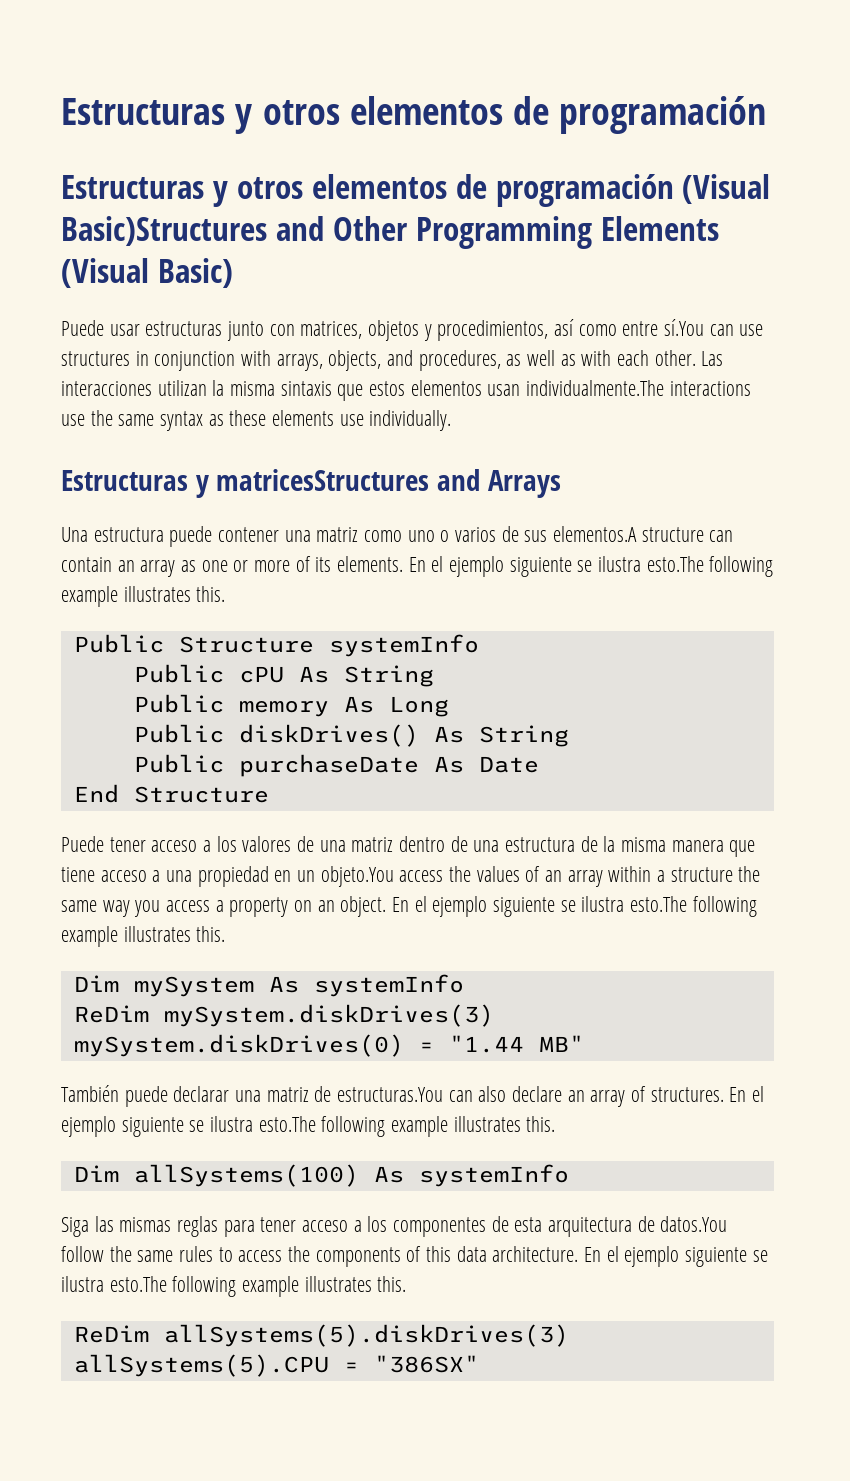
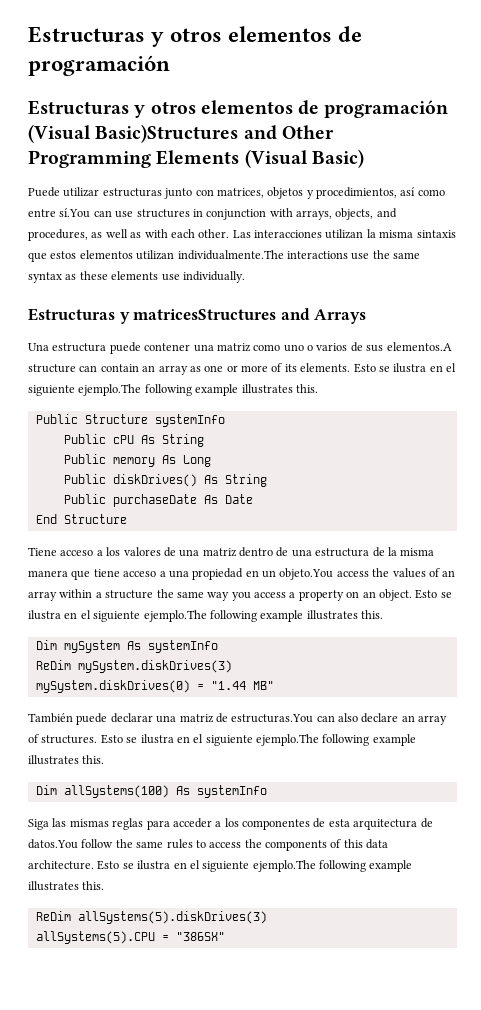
[109,324,140,336] usar -> [63,187,100,197] utilizar
[487,384,521,396] usan -> [136,250,175,260] utilizan
[408,556,704,577] En el ejemplo siguiente se ilustra esto.The -> [353,363,456,373] [28,384,142,396] Esto se ilustra en el siguiente ejemplo.The
[61,836,146,852] Puede tener -> [28,547,57,556] Tiene
[392,896,688,917] En el ejemplo siguiente se ilustra esto.The -> [415,589,452,599] [28,610,207,622] Esto se ilustra en el siguiente ejemplo.The
[729,1086,765,1102] [61,1116,316,1137] En el ejemplo siguiente se ilustra esto.The -> [100,734,319,746] Esto se ilustra en el siguiente ejemplo.The
[260,1217,349,1232] tener acceso -> [172,818,212,828] acceder
[584,1246,768,1267] [61,1276,167,1292] En el ejemplo siguiente se ilustra esto.The -> [97,860,316,872] Esto se ilustra en el siguiente ejemplo.The

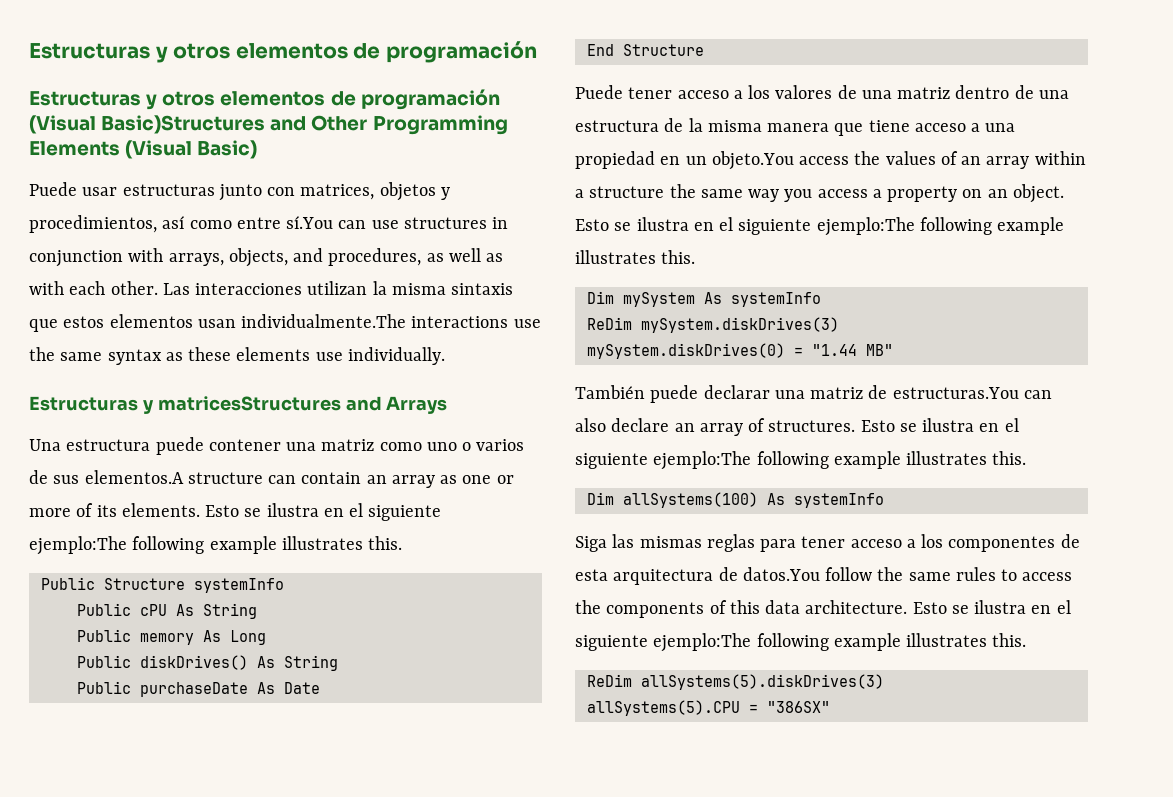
[63,187,100,197] utilizar -> [82,187,118,196] usar
[136,250,175,260] utilizan -> [197,319,236,328] usan
[78,384,142,396] ejemplo.The -> [29,536,127,555] ejemplo:The
[28,547,57,556] Tiene -> [575,85,673,99] Puede tener
[143,610,207,622] ejemplo.The -> [816,217,915,236] ejemplo:The
[256,734,319,746] ejemplo.The -> [653,451,752,470] ejemplo:The
[172,818,212,828] acceder -> [801,536,902,548] tener acceso
[252,860,316,872] ejemplo.The -> [653,633,752,652] ejemplo:The

